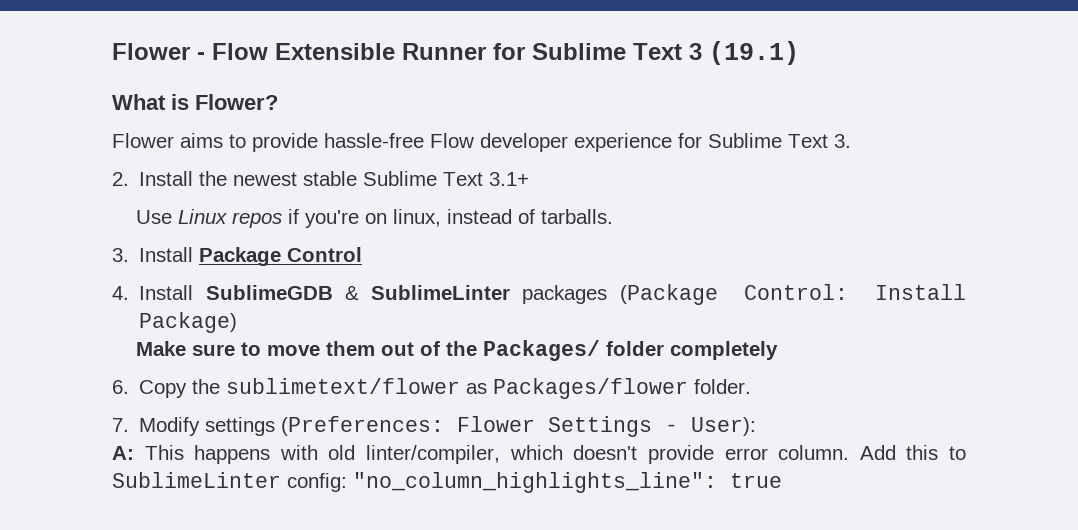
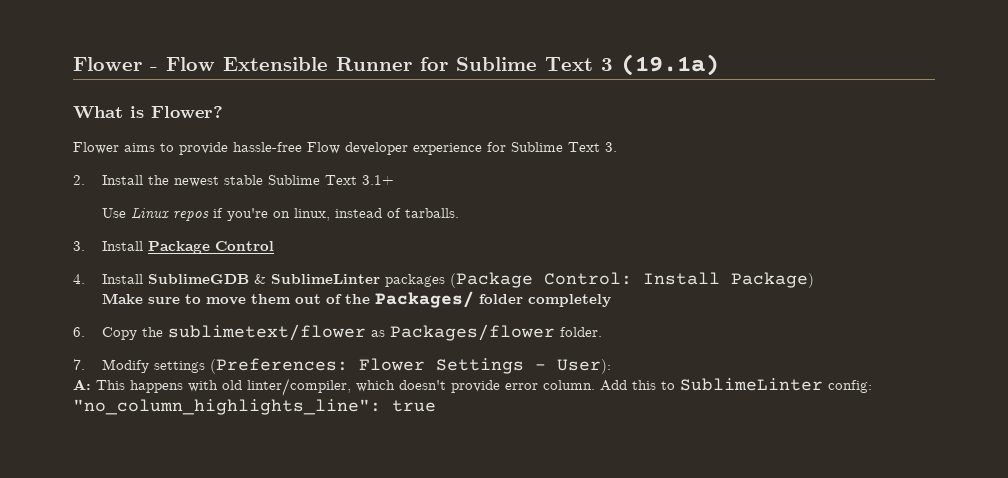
[709,41,799,65] (19.1) -> [621,54,719,76] (19.1a)

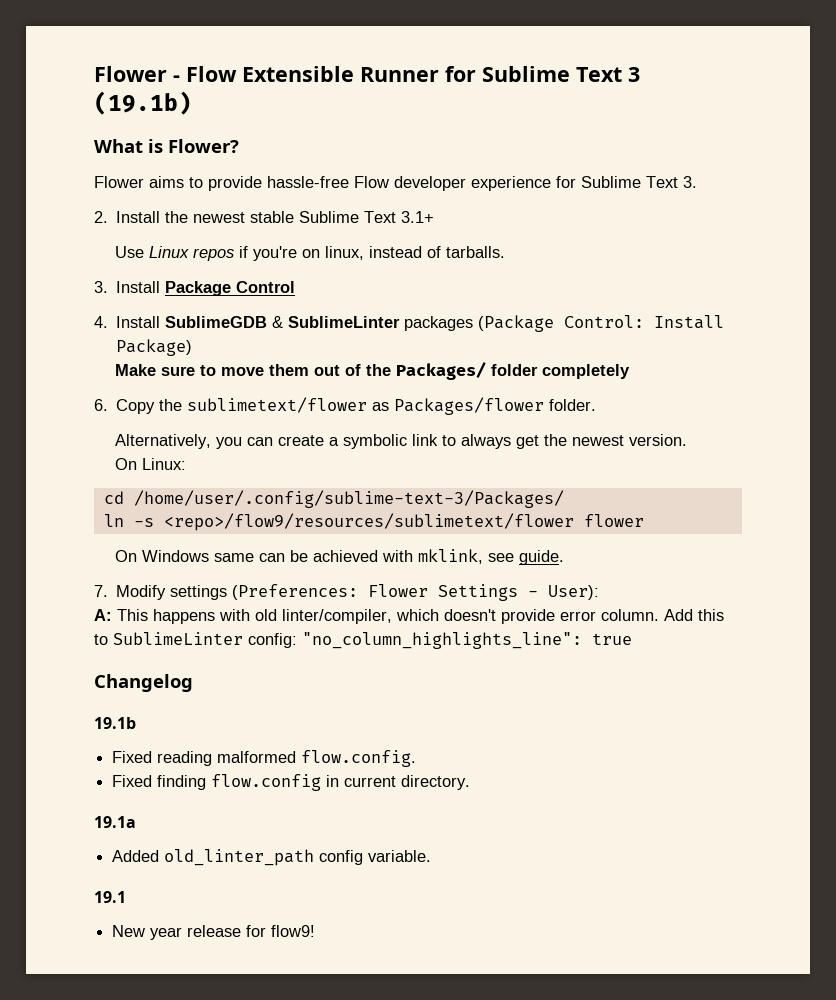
[621,54,719,76] (19.1a) -> [94,91,192,115] (19.1b)
(603, 332) none -> [115,434,688,449] [115,458,187,470] [103,490,564,508] [103,513,644,531] [115,549,565,565] // Alternatively, you can create a symbolic link to always get the newest version. // On Linux: // cd /home/user/.config/sublime-text-3/Packages/ // ln -s <repo>/flow9/resources/sublimetext/flower flower // On Windows same can be achieved with mklink, see guide.
(436, 406) none -> [94,674,193,692] [94,717,136,729] [112,750,417,767] [112,774,471,791] [94,816,136,828] [112,849,432,866] [94,891,126,903] [112,925,316,940] // Changelog // 19.1b // Fixed reading malformed flow.config. // Fixed finding flow.config in current directory. // 19.1a // Added old_linter_path config variable. // 19.1 // New year release for flow9!

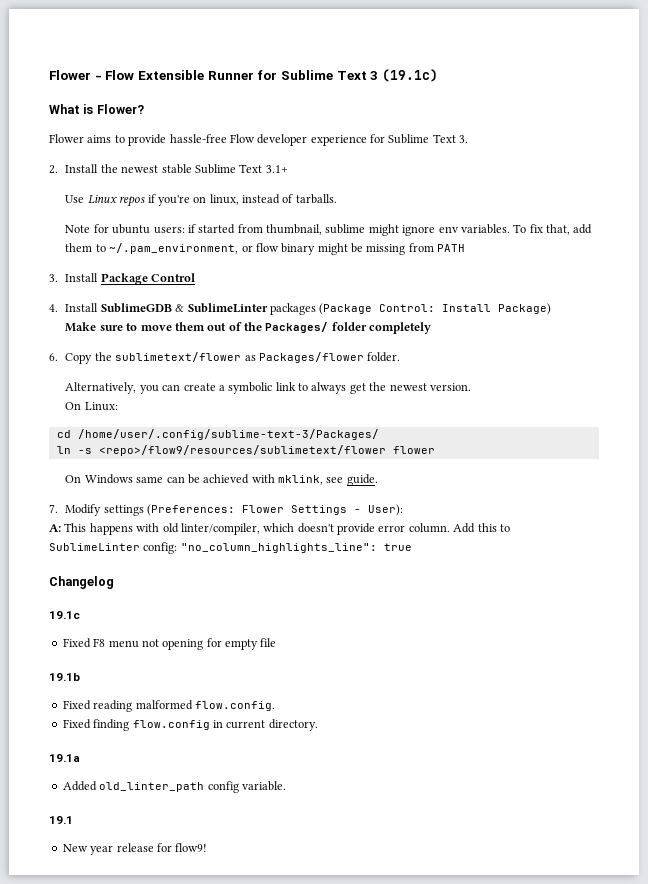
[94,91,192,115] (19.1b) -> [381,69,438,82] (19.1c)
(506, 252) none -> [65,224,593,236] [65,243,466,255] // Note for ubuntu users: if started from thumbnail, sublime might ignore env variables. To fix that, add them to ~/.pam_environment, or flow binary might be missing from PATH
(193, 683) none -> [49,611,80,619] [62,638,277,650] // 19.1c // Fixed F8 menu not opening for empty file

